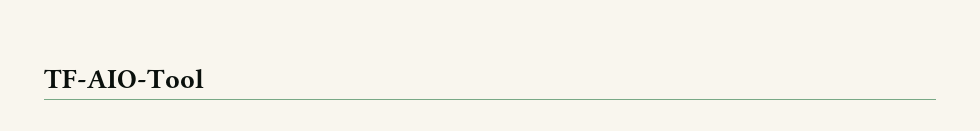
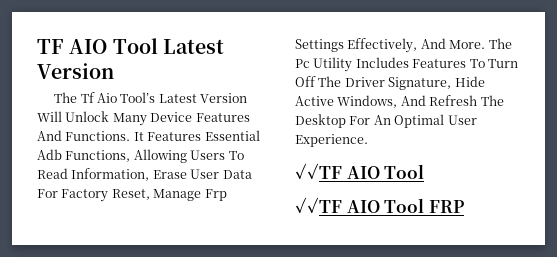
[44,69,204,88] TF-AIO-Tool -> [37,38,224,54] [37,63,114,79] [54,92,248,103] [37,111,250,126] [37,130,260,141] [37,149,244,163] [37,168,252,181] [37,189,227,202] [295,38,512,53] [295,57,518,72] [295,76,485,90] [295,95,504,108] [295,114,477,128] [295,134,368,147] [295,163,425,179] [295,197,464,213] TF AIO Tool Latest Version // The Tf Aio Tool’s Latest Version Will Unlock Many Device Features And Functions. It Features Essential Adb Functions, Allowing Users To Read Information, Erase User Data For Factory Reset, Manage Frp Settings Effectively, And More. The Pc Utility Includes Features To Turn Off The Driver Signature, Hide Active Windows, And Refresh The Desktop For An Optimal User Experience. // ✓✓TF AIO Tool // ✓✓TF AIO Tool FRP

